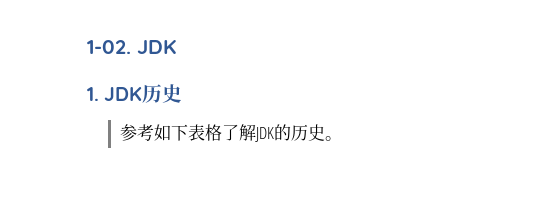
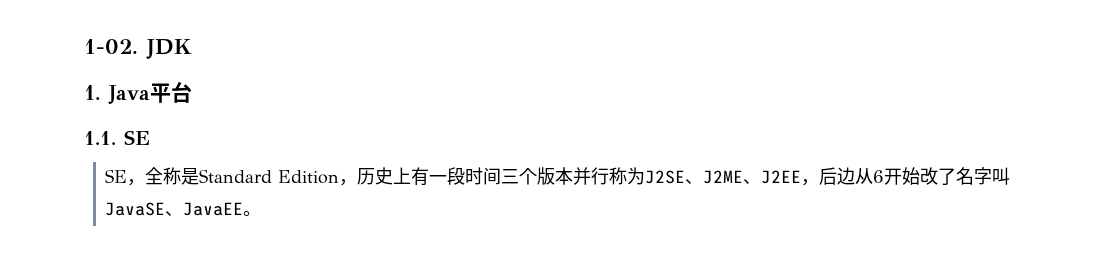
[104,84,183,103] [120,124,326,142] JDK历史 // 参考如下表格了解JDK的历史 -> [108,82,192,105] [84,130,150,145] [105,167,1011,186] [105,202,244,216] Java平台 // 1.1. SE // SE，全称是Standard Edition，历史上有一段时间三个版本并行称为J2SE、J2ME、J2EE，后边从6开始改了名字叫JavaSE、JavaEE

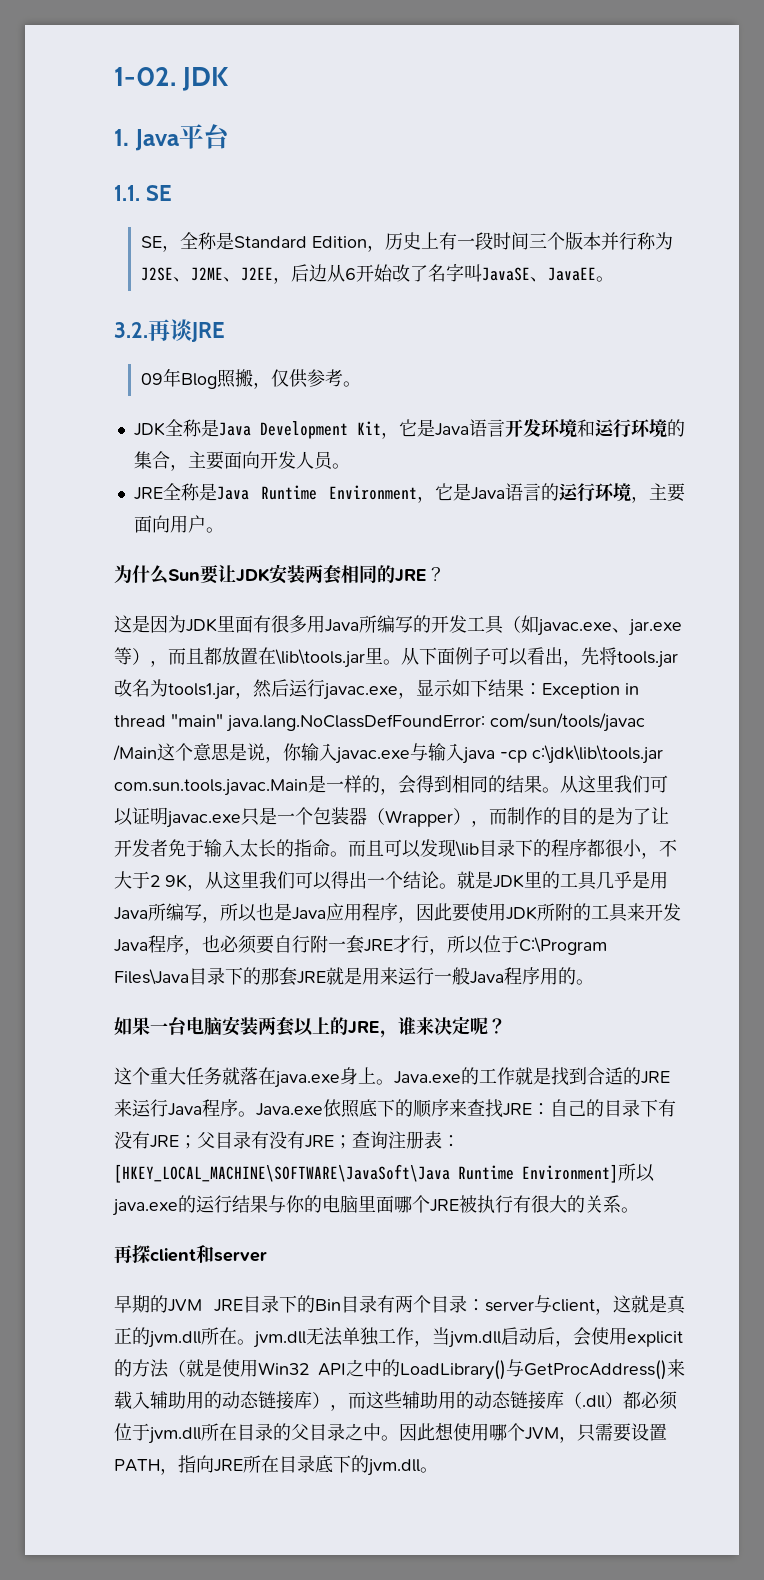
(262, 213) none -> [114,319,225,342] [141,368,362,389] [133,419,685,439] [133,451,350,471] [133,483,685,503] [133,515,224,533] [114,564,445,584] [114,615,682,636] [114,647,678,668] [114,679,639,700] [114,713,645,732] [113,743,663,764] [114,775,668,796] [114,807,669,828] [114,839,677,859] [114,871,668,891] [114,903,681,923] [114,935,607,955] [114,967,594,986] [114,1016,506,1038] [114,1067,670,1088] [114,1099,676,1118] [114,1131,460,1149] [114,1163,655,1183] [112,1195,639,1216] [114,1244,267,1264] [114,1295,686,1315] [114,1327,683,1348] [114,1359,685,1380] [114,1391,678,1411] [114,1422,667,1444] [114,1455,438,1476] // 3.2.再谈JRE // 09年Blog照搬，仅供参考。 // JDK全称是Java Development Kit，它是Java语言开发环境和运行环境的集合，主要面向开发人员。 // JRE全称是Java Runtime Environment，它是Java语言的运行环境，主要面向用户。 // 为什么Sun要让JDK安装两套相同的JRE？ // 这是因为JDK里面有很多用Java所编写的开发工具（如javac.exe、jar.exe等），而且都放置在\lib\tools.jar里。从下面例子可以看出，先将tools.jar改名为tools1.jar，然后运行javac.exe，显示如下结果：Exception in thread "main" java.lang.NoClassDefFoundError: com/sun/tools/javac /Main这个意思是说，你输入javac.exe与输入java -cp c:\jdk\lib\tools.jar com.sun.tools.javac.Main是一样的，会得到相同的结果。从这里我们可以证明javac.exe只是一个包装器（Wrapper），而制作的目的是为了让开发者免于输入太长的指命。而且可以发现\lib目录下的程序都很小，不大于2 9K，从这里我们可以得出一个结论。就是JDK里的工具几乎是用Java所编写，所以也是Java应用程序，因此要使用JDK所附的工具来开发Java程序，也必须要自行附一套JRE才行，所以位于C:\Program Files\Java目录下的那套JRE就是用来运行一般Java程序用的。 // 如果一台电脑安装两套以上的JRE，谁来决定呢？ // 这个重大任务就落在java.exe身上。Java.exe的工作就是找到合适的JRE来运行Java程序。Java.exe依照底下的顺序来查找JRE：自己的目录下有没有JRE；父目录有没有JRE；查询注册表：[HKEY_LOCAL_MACHINE\SOFTWARE\JavaSoft\Java Runtime Environment]所以java.exe的运行结果与你的电脑里面哪个JRE被执行有很大的关系。 // 再探client和server // 早期的JVM JRE目录下的Bin目录有两个目录：server与client，这就是真正的jvm.dll所在。jvm.dll无法单独工作，当jvm.dll启动后，会使用explicit的方法（就是使用Win32 API之中的LoadLibrary()与GetProcAddress()来载入辅助用的动态链接库），而这些辅助用的动态链接库（.dll）都必须位于jvm.dll所在目录的父目录之中。因此想使用哪个JVM，只需要设置PATH，指向JRE所在目录底下的jvm.dll。

